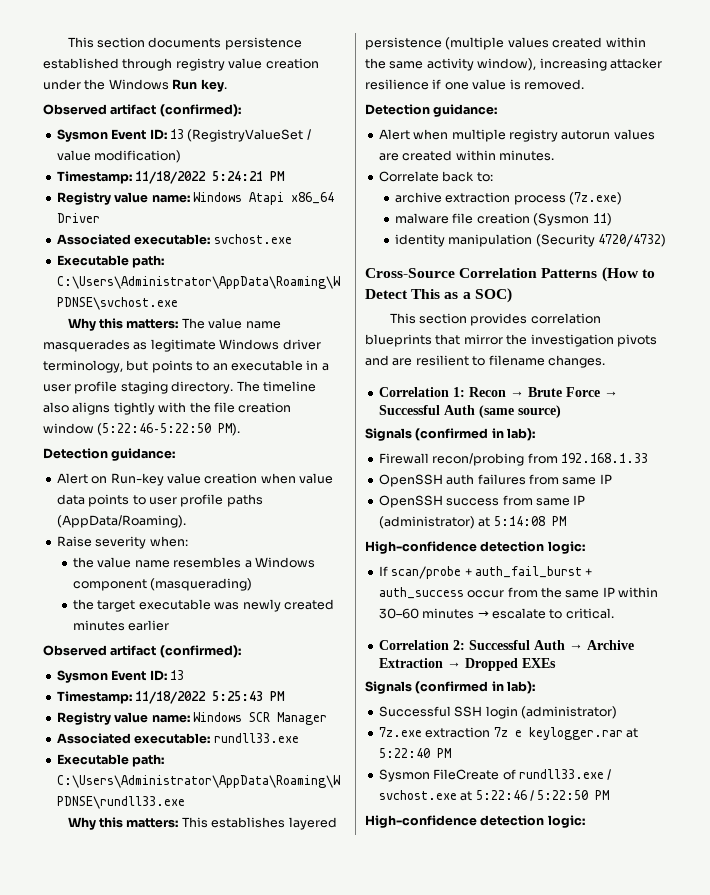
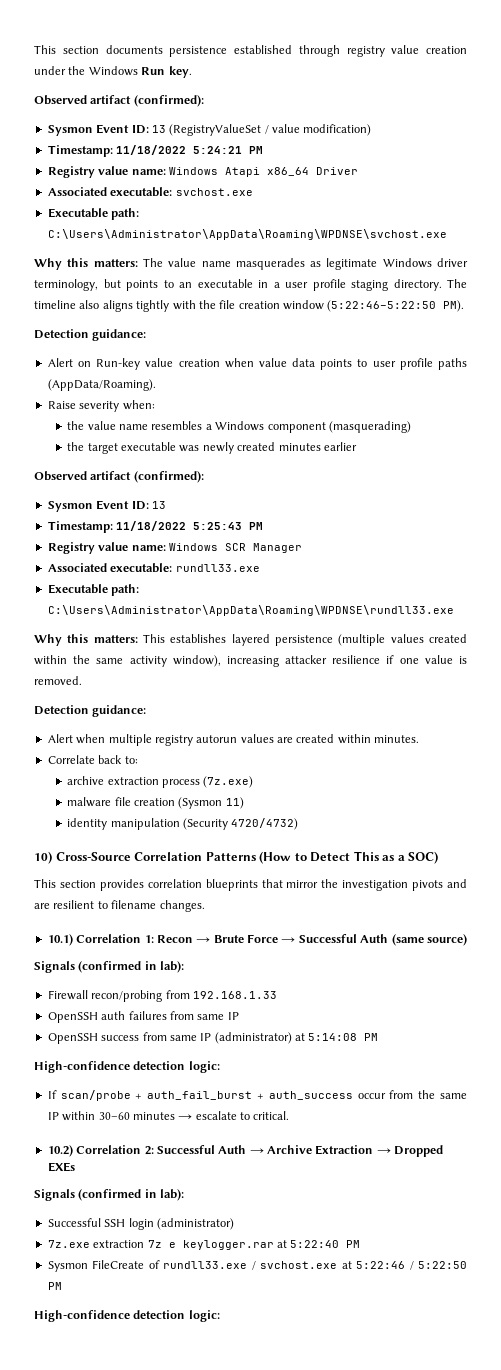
(667, 240) none -> [34,851,52,864] 10)
(605, 361) none -> [47,934,73,946] 10.1)
(614, 613) none -> [47,1145,73,1157] 10.2)

